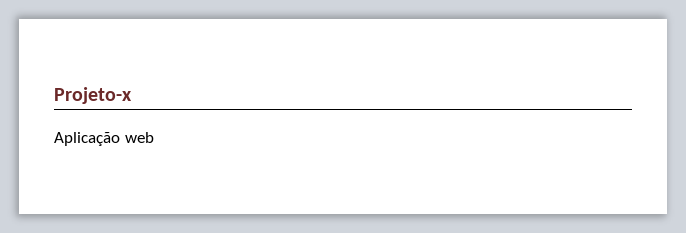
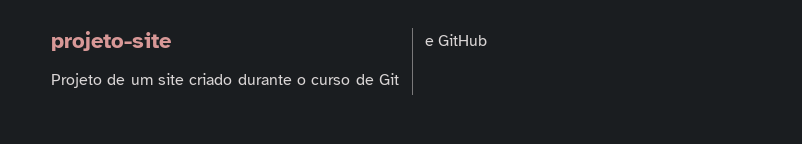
[54,87,132,104] [54,132,154,146] Projeto-x // Aplicação web -> [51,31,172,51] [51,73,399,88] [425,34,488,46] projeto-site // Projeto de um site criado durante o curso de Git e GitHub

